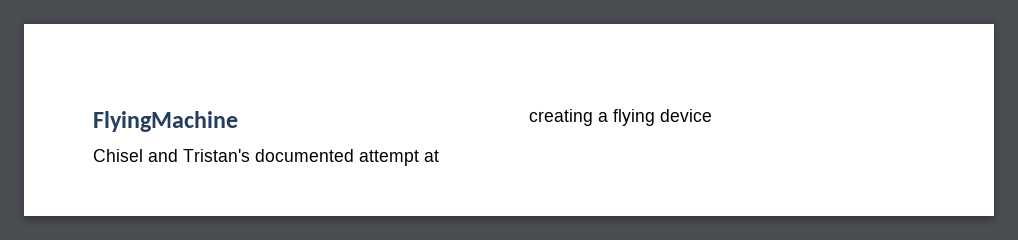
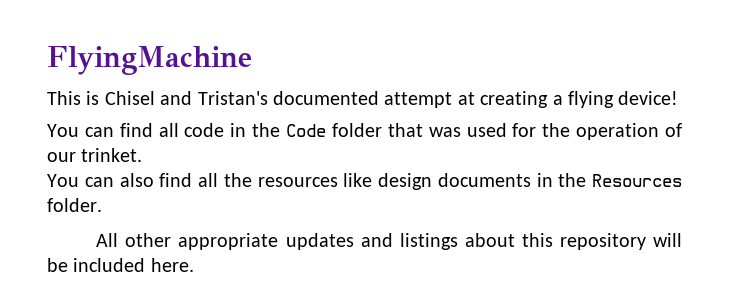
(238, 121) none -> [47,91,100,105] This is
[660,109,712,122] device -> [618,91,679,105] [47,123,683,140] [47,148,143,162] [47,173,682,190] [47,198,102,212] [96,233,682,250] [47,258,194,272] device! // You can find all code in the Code folder that was used for the operation of our trinket. // You can also find all the resources like design documents in the Resources folder. // All other appropriate updates and listings about this repository will be included here.

